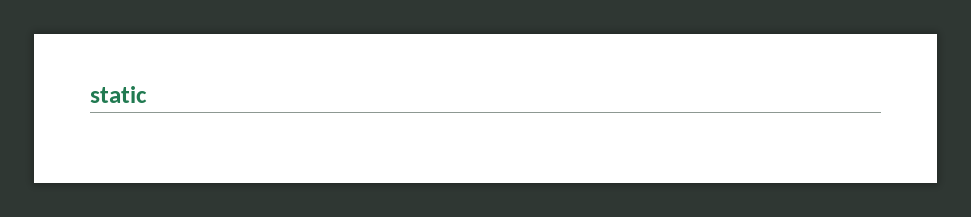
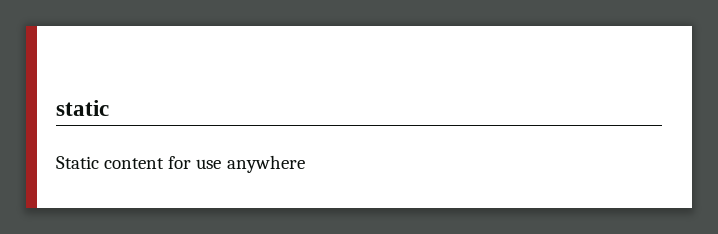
(147, 94) none -> [56,155,305,173] // Static content for use anywhere

